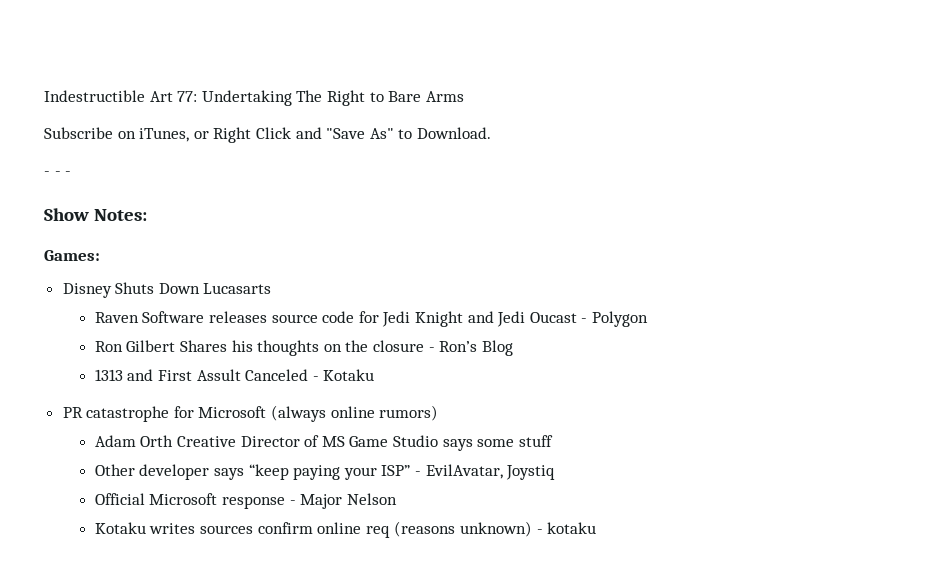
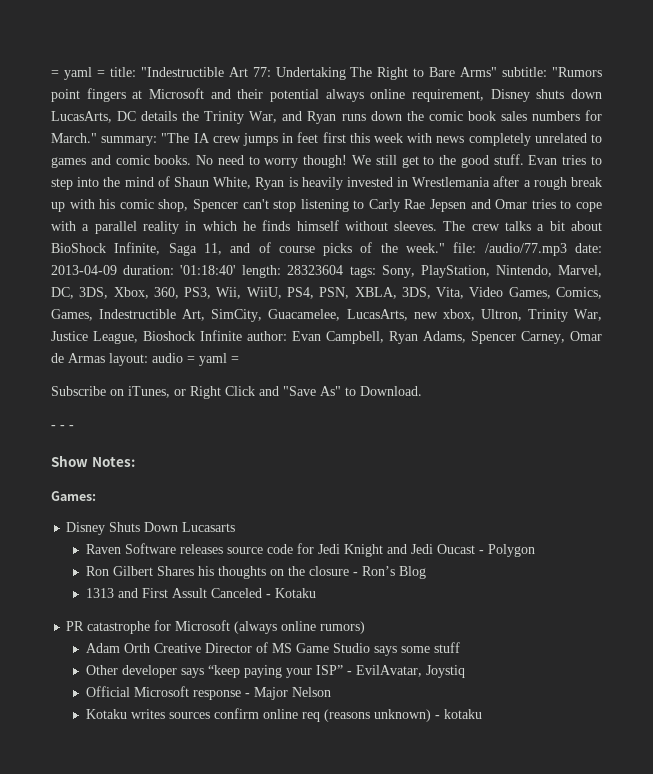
[44,90,145,102] Indestructible -> [51,67,224,80] = yaml = title: "Indestructible
[425,91,464,102] Arms -> [460,67,603,77] [51,88,603,102] [51,110,602,124] [51,132,602,146] [51,154,602,168] [51,176,602,190] [51,199,602,212] [51,220,602,234] [51,242,603,256] [51,265,602,278] [51,287,602,299] [51,309,603,322] [51,330,602,344] [51,353,239,366] Arms" subtitle: "Rumors point fingers at Microsoft and their potential always online requirement, Disney shuts down LucasArts, DC details the Trinity War, and Ryan runs down the comic book sales numbers for March." summary: "The IA crew jumps in feet first this week with news completely unrelated to games and comic books. No need to worry though! We still get to the good stuff. Evan tries to step into the mind of Shaun White, Ryan is heavily invested in Wrestlemania after a rough break up with his comic shop, Spencer can't stop listening to Carly Rae Jepsen and Omar tries to cope with a parallel reality in which he finds himself without sleeves. The crew talks a bit about BioShock Infinite, Saga 11, and of course picks of the week." file: /audio/77.mp3 date: 2013-04-09 duration: '01:18:40' length: 28323604 tags: Sony, PlayStation, Nintendo, Marvel, DC, 3DS, Xbox, 360, PS3, Wii, WiiU, PS4, PSN, XBLA, 3DS, Vita, Video Games, Comics, Games, Indestructible Art, SimCity, Guacamelee, LucasArts, new xbox, Ultron, Trinity War, Justice League, Bioshock Infinite author: Evan Campbell, Ryan Adams, Spencer Carney, Omar de Armas layout: audio = yaml =

